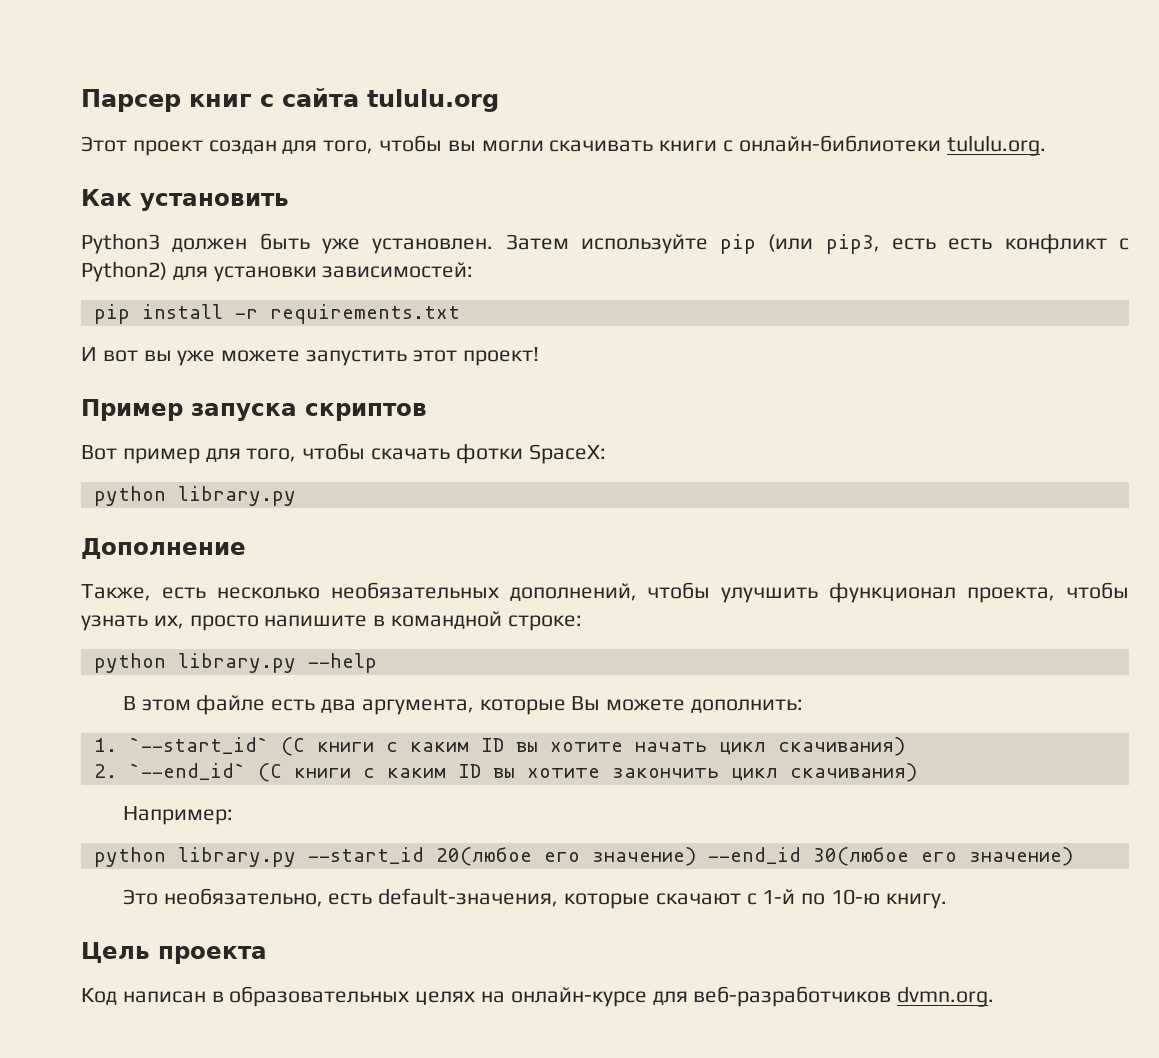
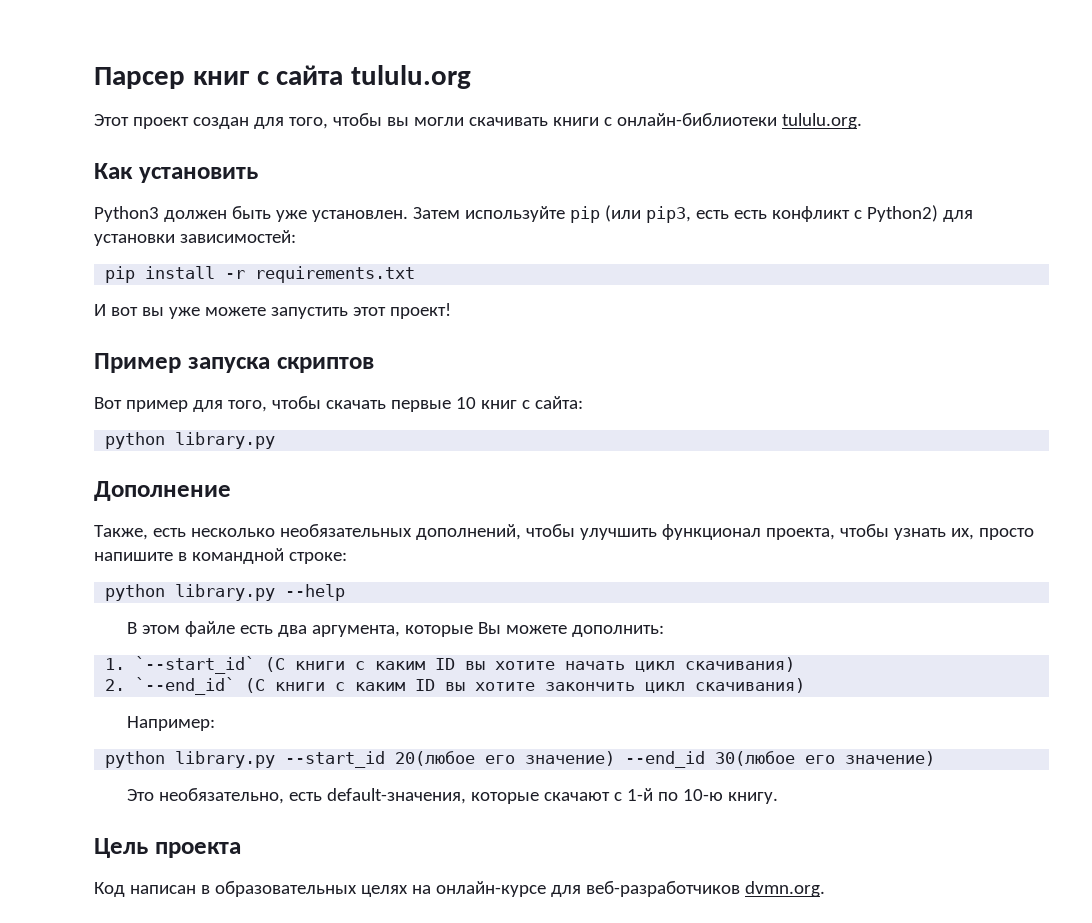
[455,444,606,464] фотки SpaceX: -> [390,396,583,412] первые 10 книг с сайта:

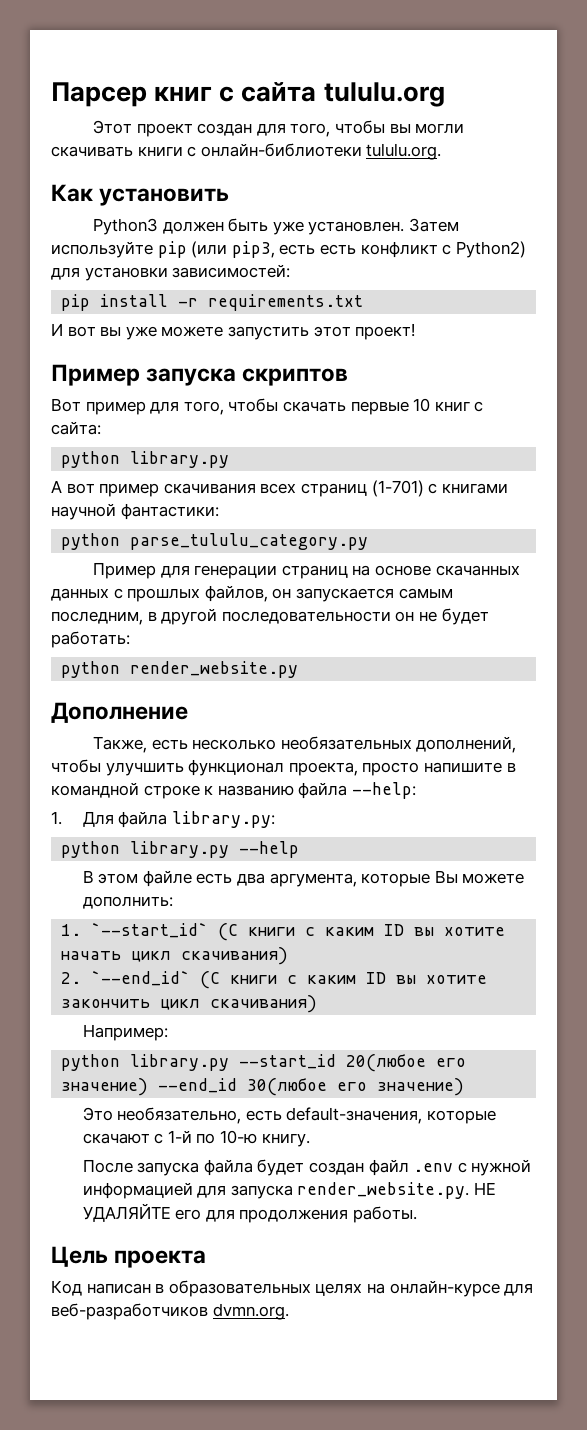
(276, 440) none -> [51,480,508,497] [51,503,219,520] [61,533,369,550] [93,562,520,579] [51,585,453,602] [51,608,489,625] [51,631,130,648] [61,661,299,678] // А вот пример скачивания всех страниц (1-701) с книгами научной фантастики: // python parse_tululu_category.py // Пример для генерации страниц на основе скачанных данных с прошлых файлов, он запускается самым последним, в другой последовательности он не будет работать: // python render_website.py
[839,524,974,540] чтобы узнать их, -> (358, 769) none
[288,552,347,564] строке: -> [143,782,416,799] [51,811,275,828] строке к названию файла --help: // 1. Для файла library.py:
(778, 798) none -> [82,1159,532,1176] [82,1182,496,1199] [82,1203,417,1223] // После запуска файла будет создан файл .env с нужной информацией для запуска render_website.py. НЕ УДАЛЯЙТЕ его для продолжения работы.

